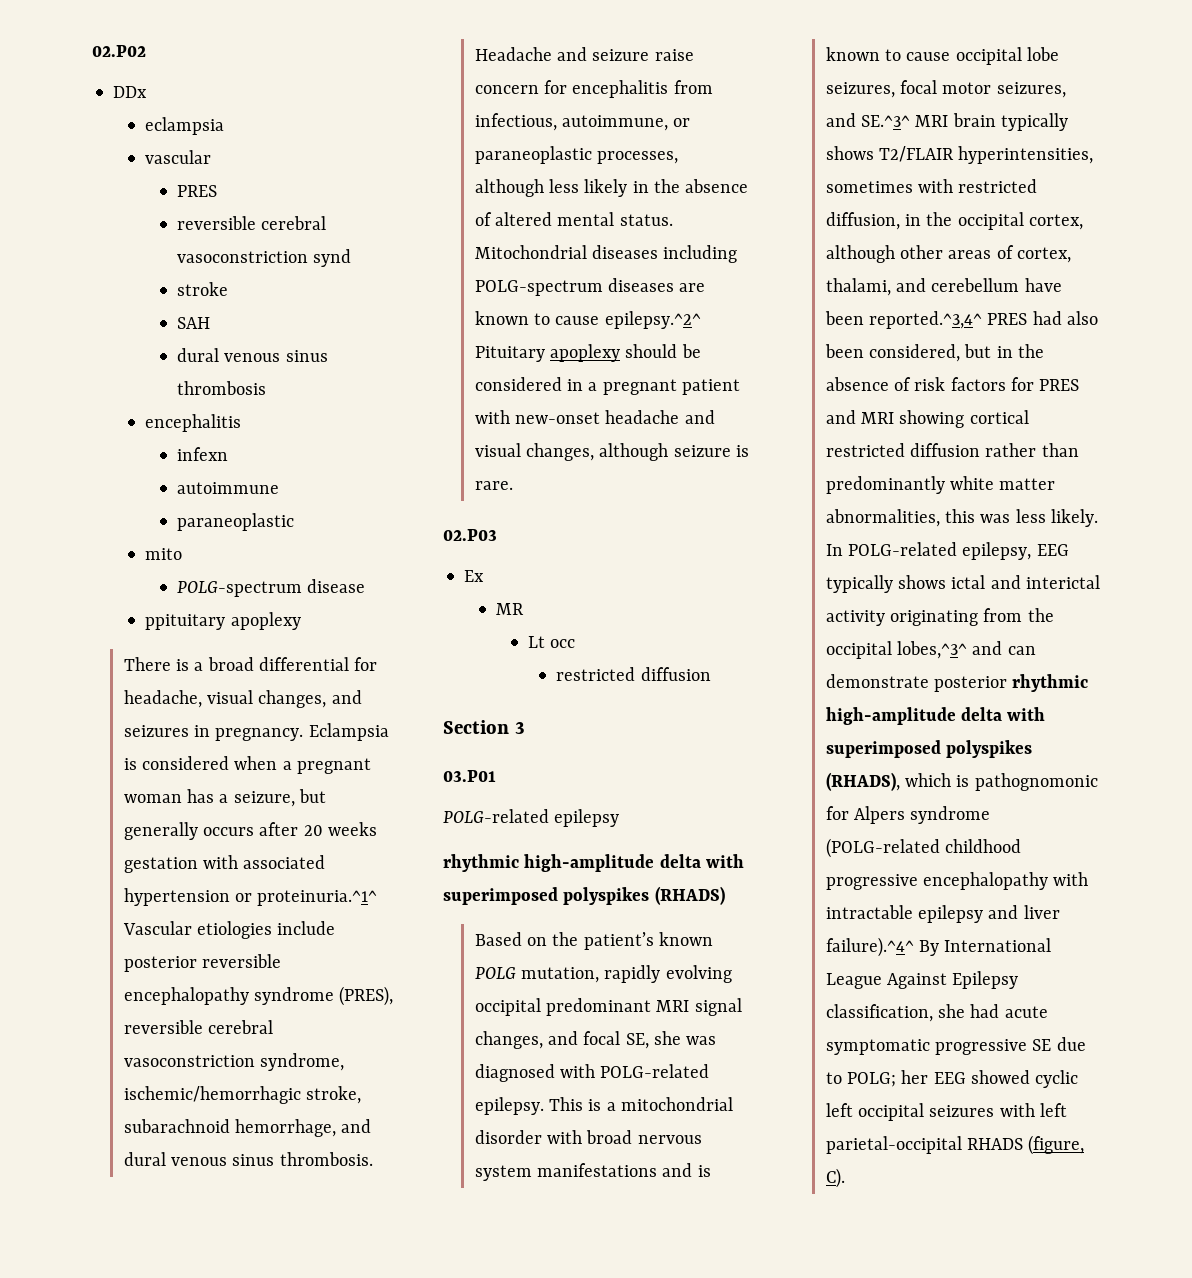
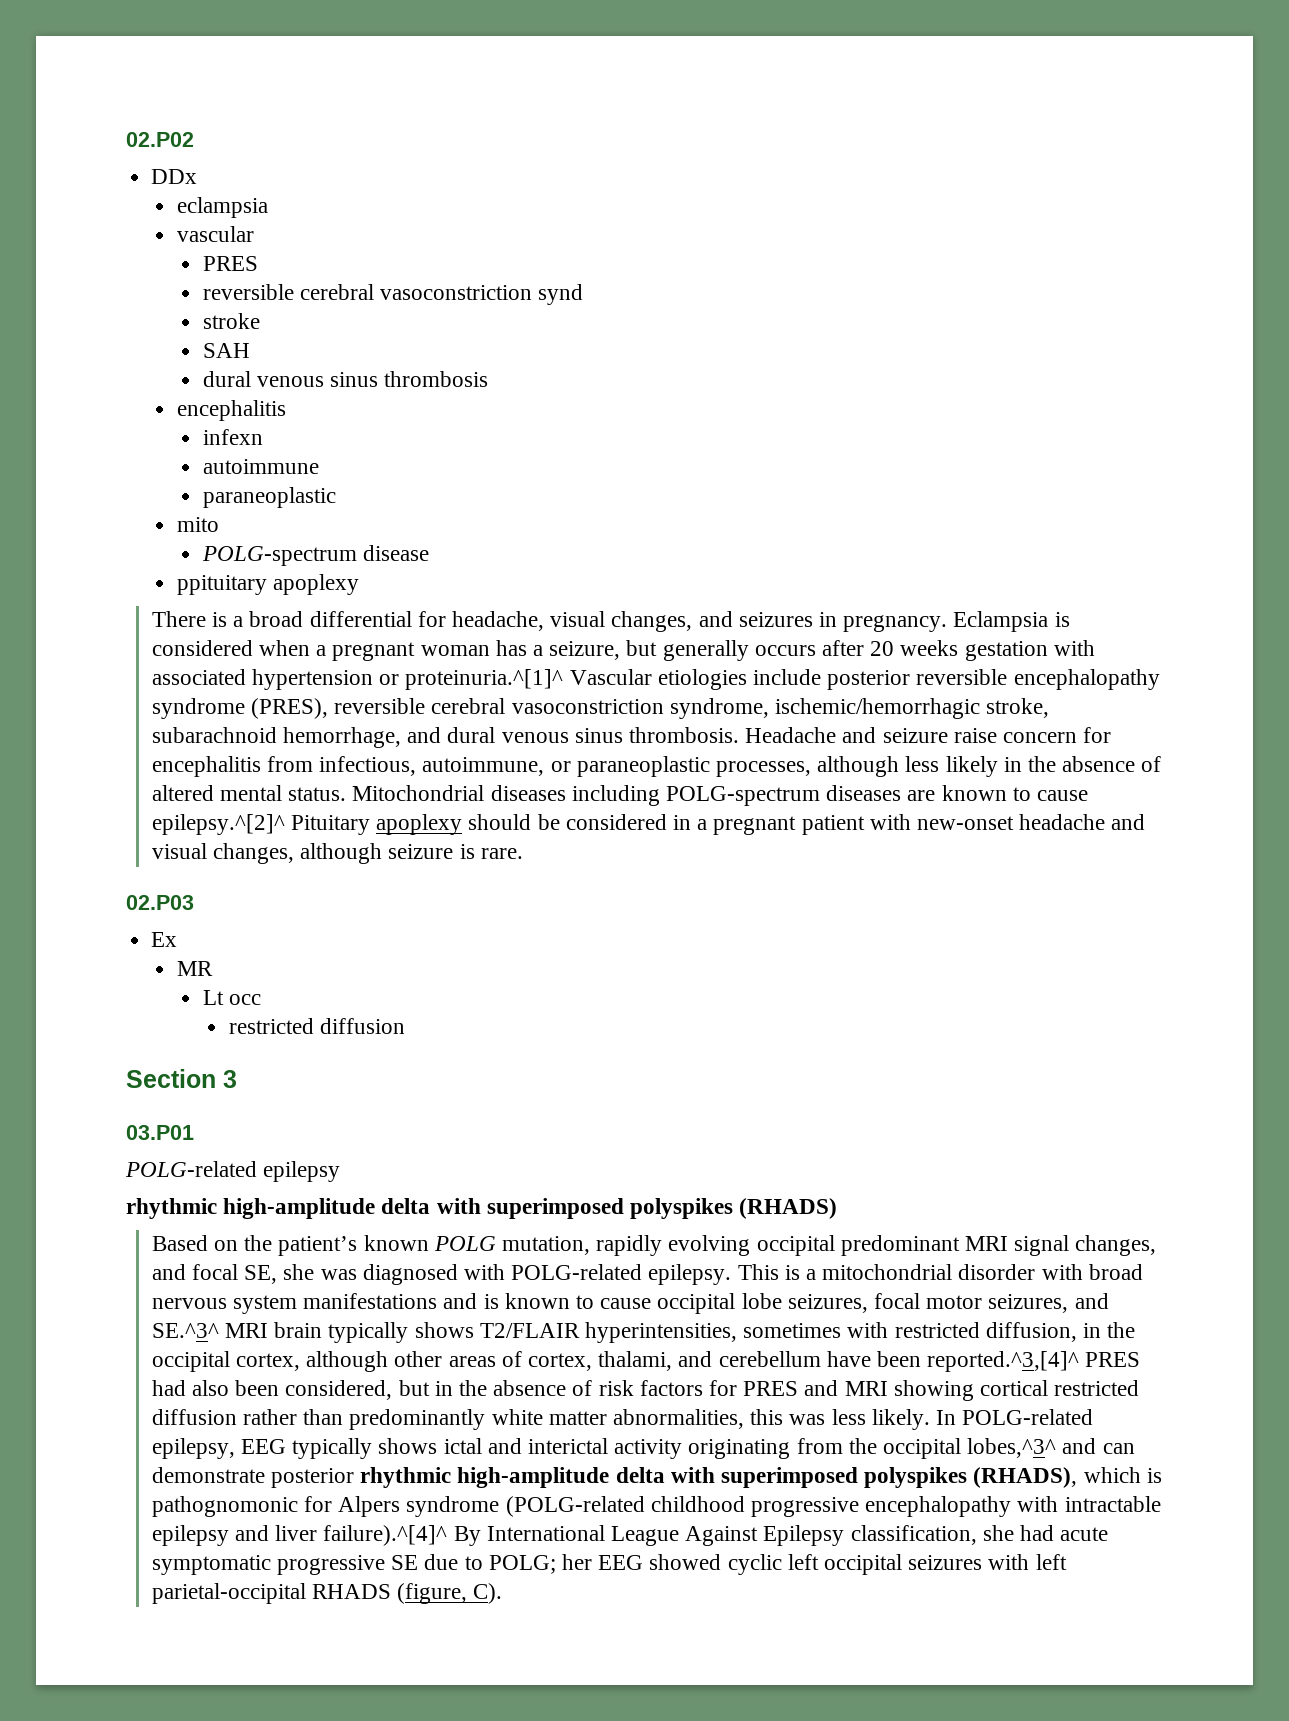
[257,890,378,906] proteinuria.^1^ -> [405,669,564,690] proteinuria.^[1]^
[604,311,701,329] epilepsy.^2^ -> [151,814,285,835] epilepsy.^[2]^
[869,311,983,329] reported.^3,4^ -> [927,1351,1080,1372] reported.^3,[4]^
[825,937,914,957] failure).^4^ -> [323,1525,448,1546] failure).^[4]^

